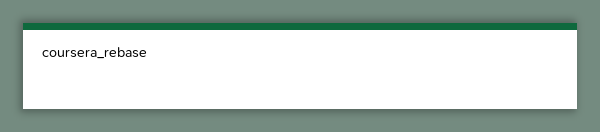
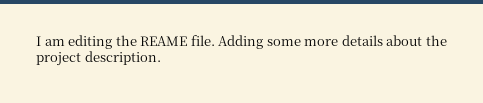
[42,47,147,59] coursera_rebase -> [36,35,447,49] [36,51,161,66] I am editing the REAME file. Adding some more details about the project description.

